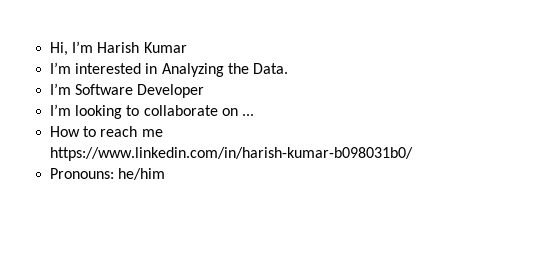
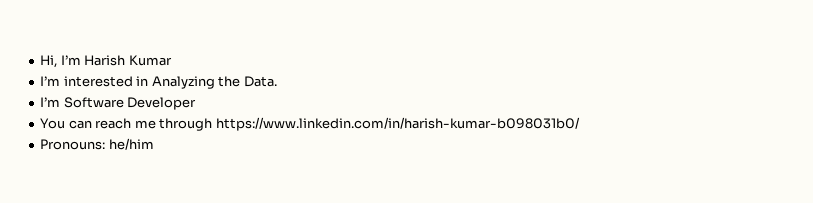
[50,104,254,119] [50,126,97,137] I’m looking to collaborate on ... // How to -> [40,118,92,129] You can
(163, 133) none -> [159,118,213,131] through

